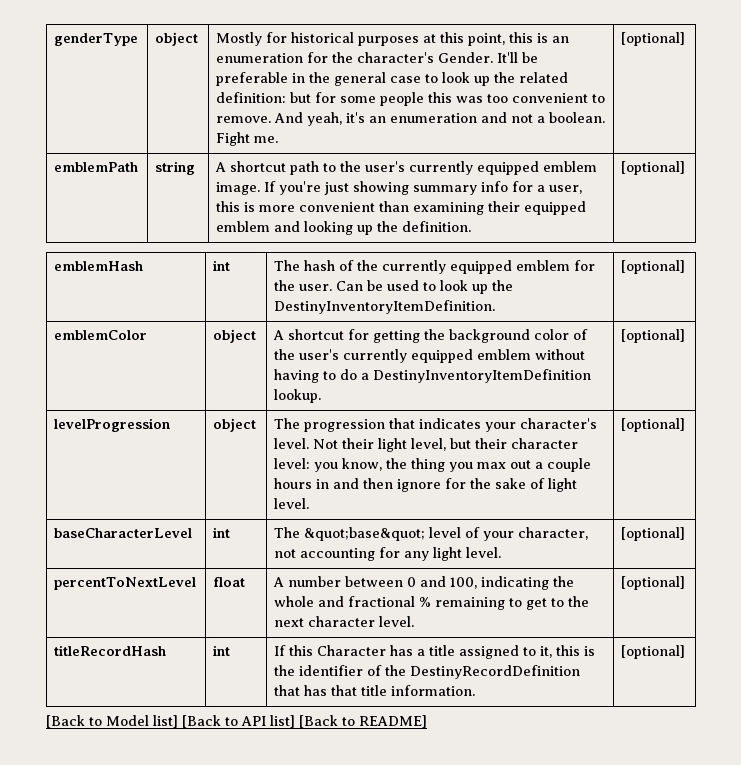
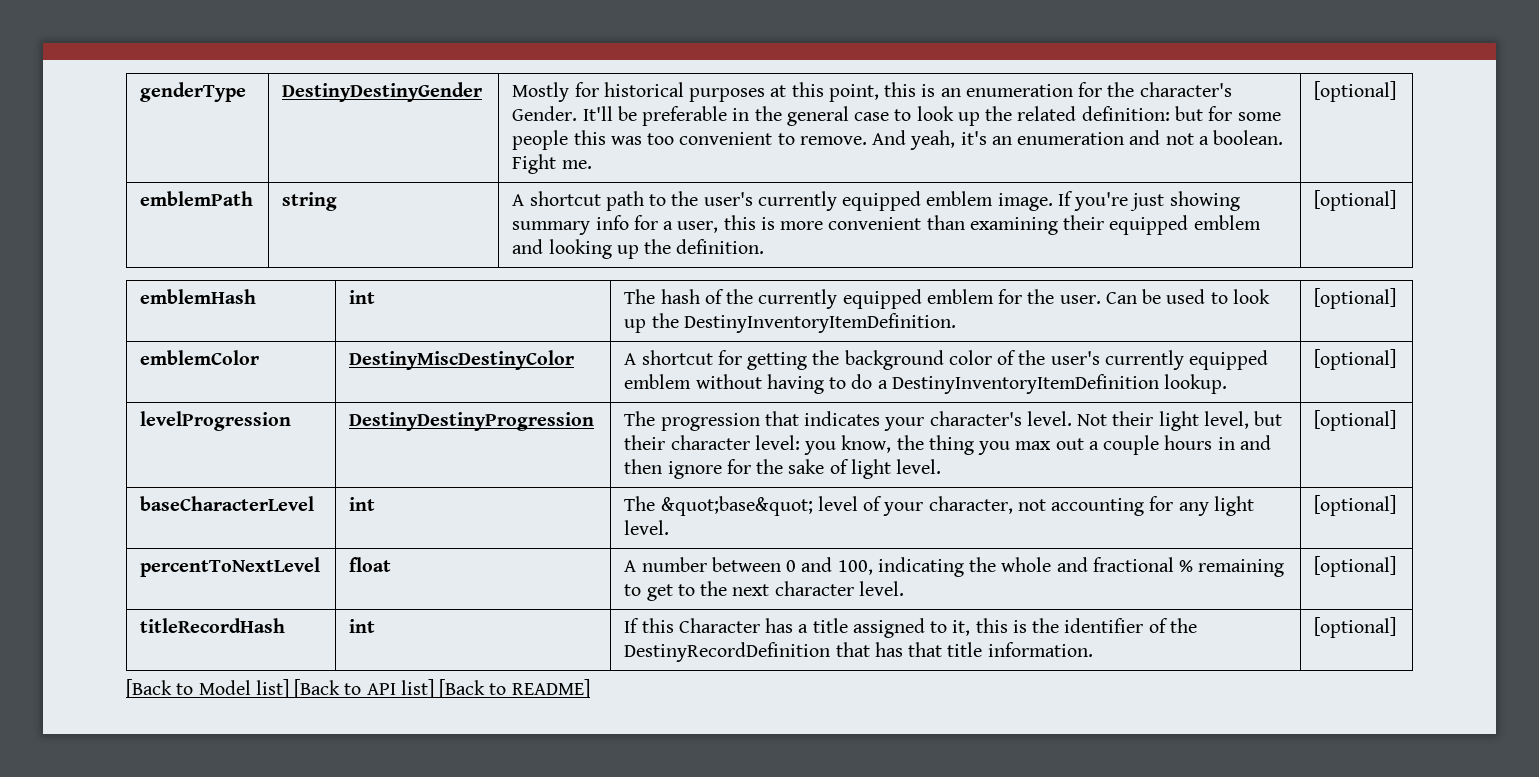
[155,32,199,46] object -> [282,82,483,102] DestinyDestinyGender
[213,329,257,343] object -> [349,350,575,370] DestinyMiscDestinyColor
[213,418,257,432] object -> [349,412,595,431] DestinyDestinyProgression

